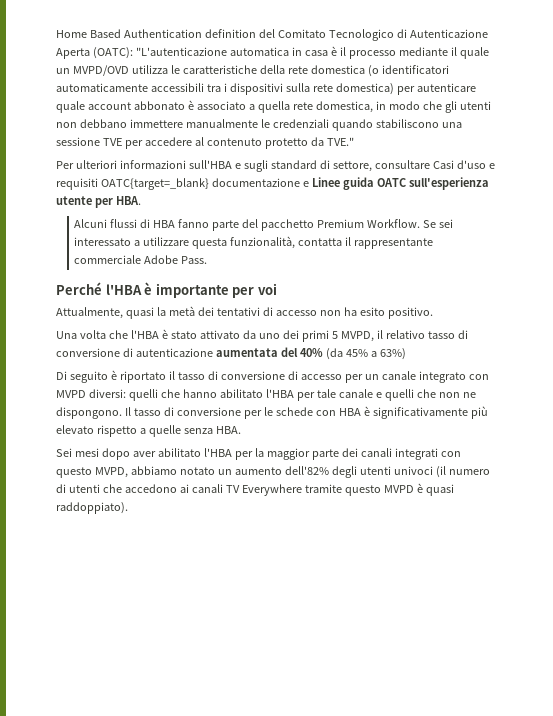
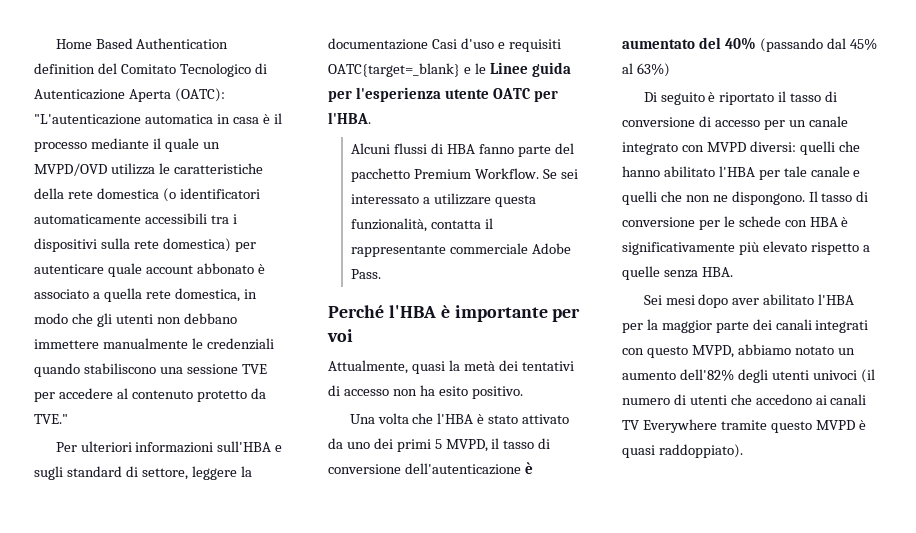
[374,160,430,169] consultare -> [191,466,252,480] [328,38,428,50] leggere la documentazione
[211,177,489,190] [56,196,141,208] documentazione e Linee guida OATC sull'esperienza utente per HBA. -> [463,62,571,77] [328,87,558,102] [328,112,371,124] e le Linee guida per l'esperienza utente OATC per l'HBA.
[385,330,468,339] [56,347,377,360] relativo tasso di conversione di autenticazione aumentata del 40% (da 45% a -> [503,438,551,449] [328,462,533,475] [622,37,877,52] [622,63,633,74] tasso di conversione dell'autenticazione è aumentato del 40% (passando dal 45% al

